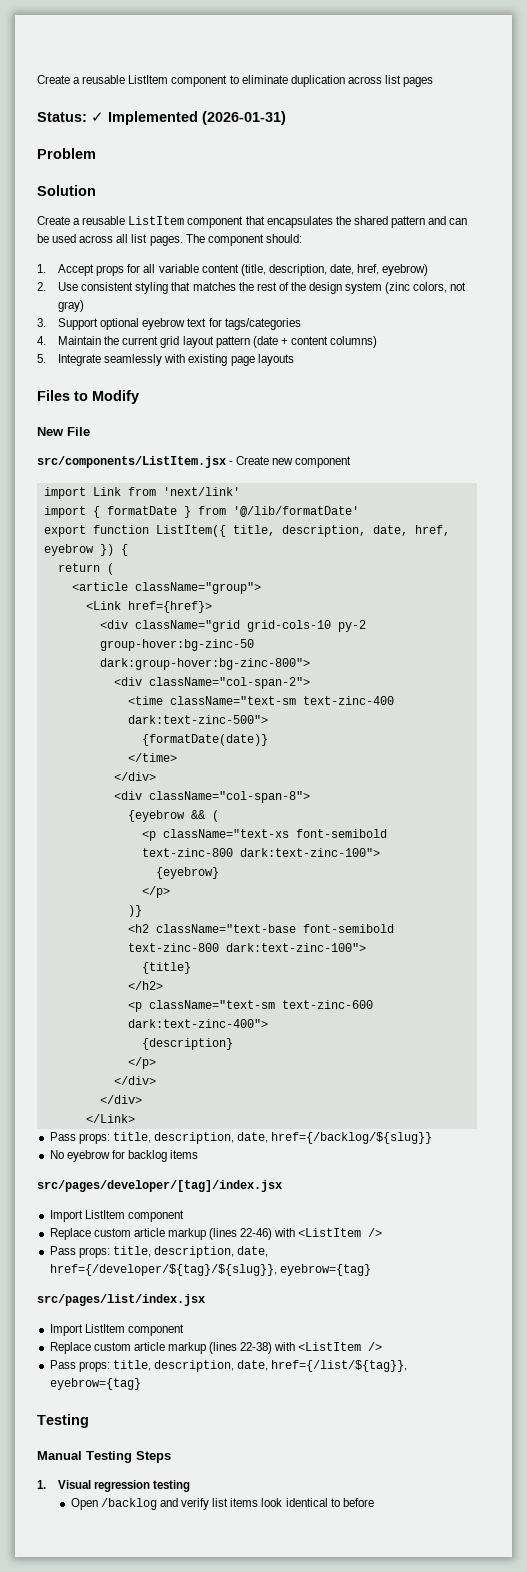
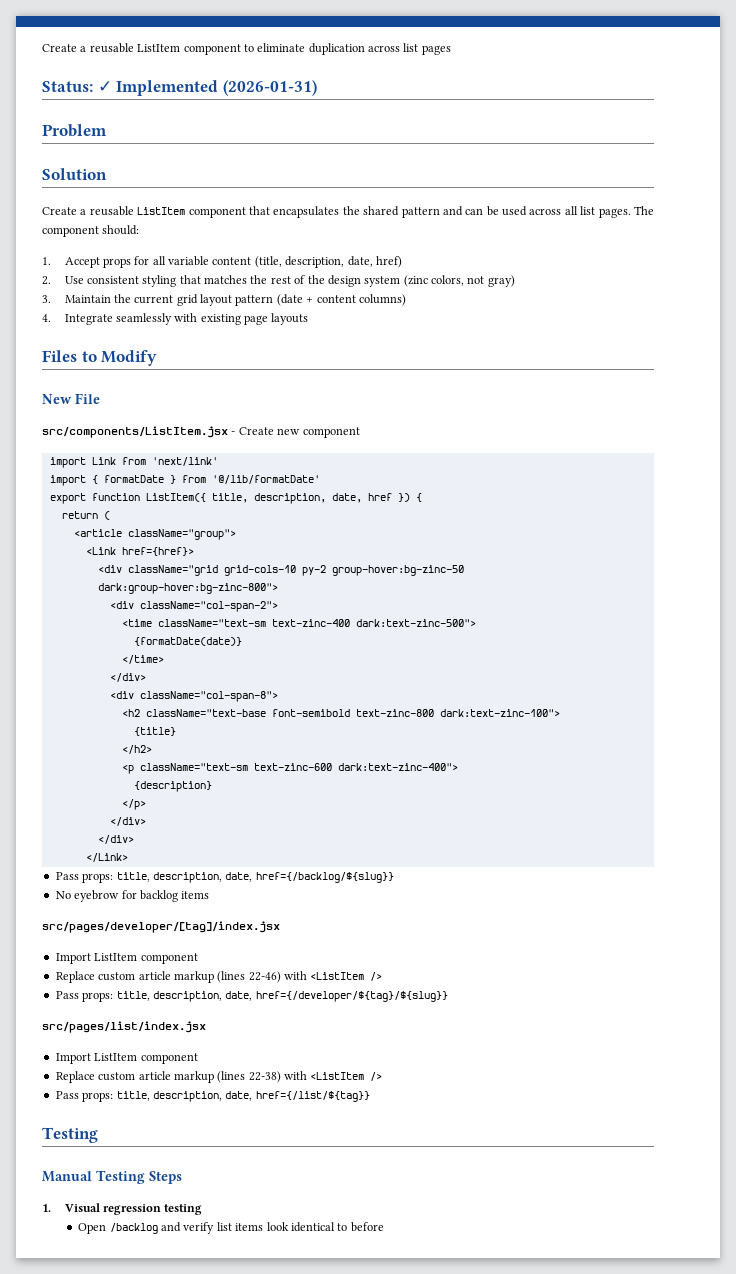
[357,264,429,276] href, eyebrow) -> [375,256,402,268] href)
[58,318,301,330] [37,336,46,345] Support optional eyebrow text for tags/categories // 4. -> (51, 299) none
[37,354,46,363] 5. -> [42,314,51,322] 4.
[414,525,450,536] [43,544,94,556] href, eyebrow -> [367,493,392,501] href
[127,810,219,822] [141,829,387,841] [141,848,380,857] [155,867,219,879] [141,886,170,898] [127,905,142,917] // {eyebrow && ( // <p className="text-xs font-semibold text-zinc-800 dark:text-zinc-100"> // {eyebrow} // </p> // )} -> (278, 696) none
[49,1264,371,1276] href={/developer/${tag}/${slug}}, eyebrow={tag} -> [255,991,448,1002] href={/developer/${tag}/${slug}}
[271,1360,408,1372] [49,1378,141,1390] href={/list/${tag}}, eyebrow={tag} -> [255,1091,370,1102] href={/list/${tag}}

